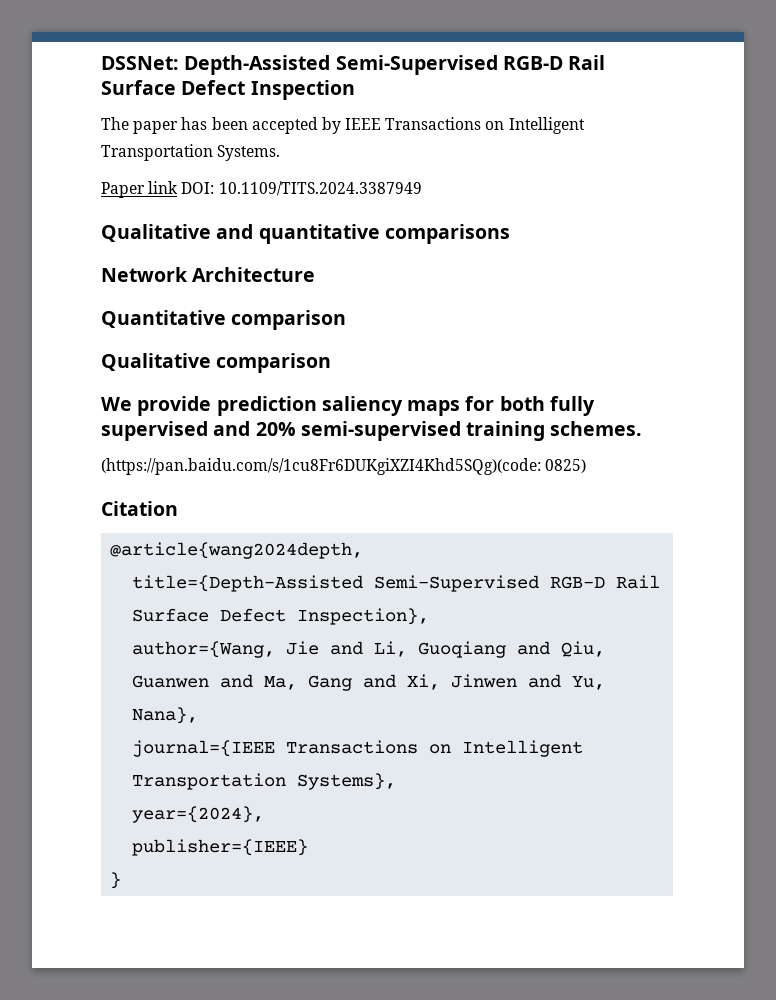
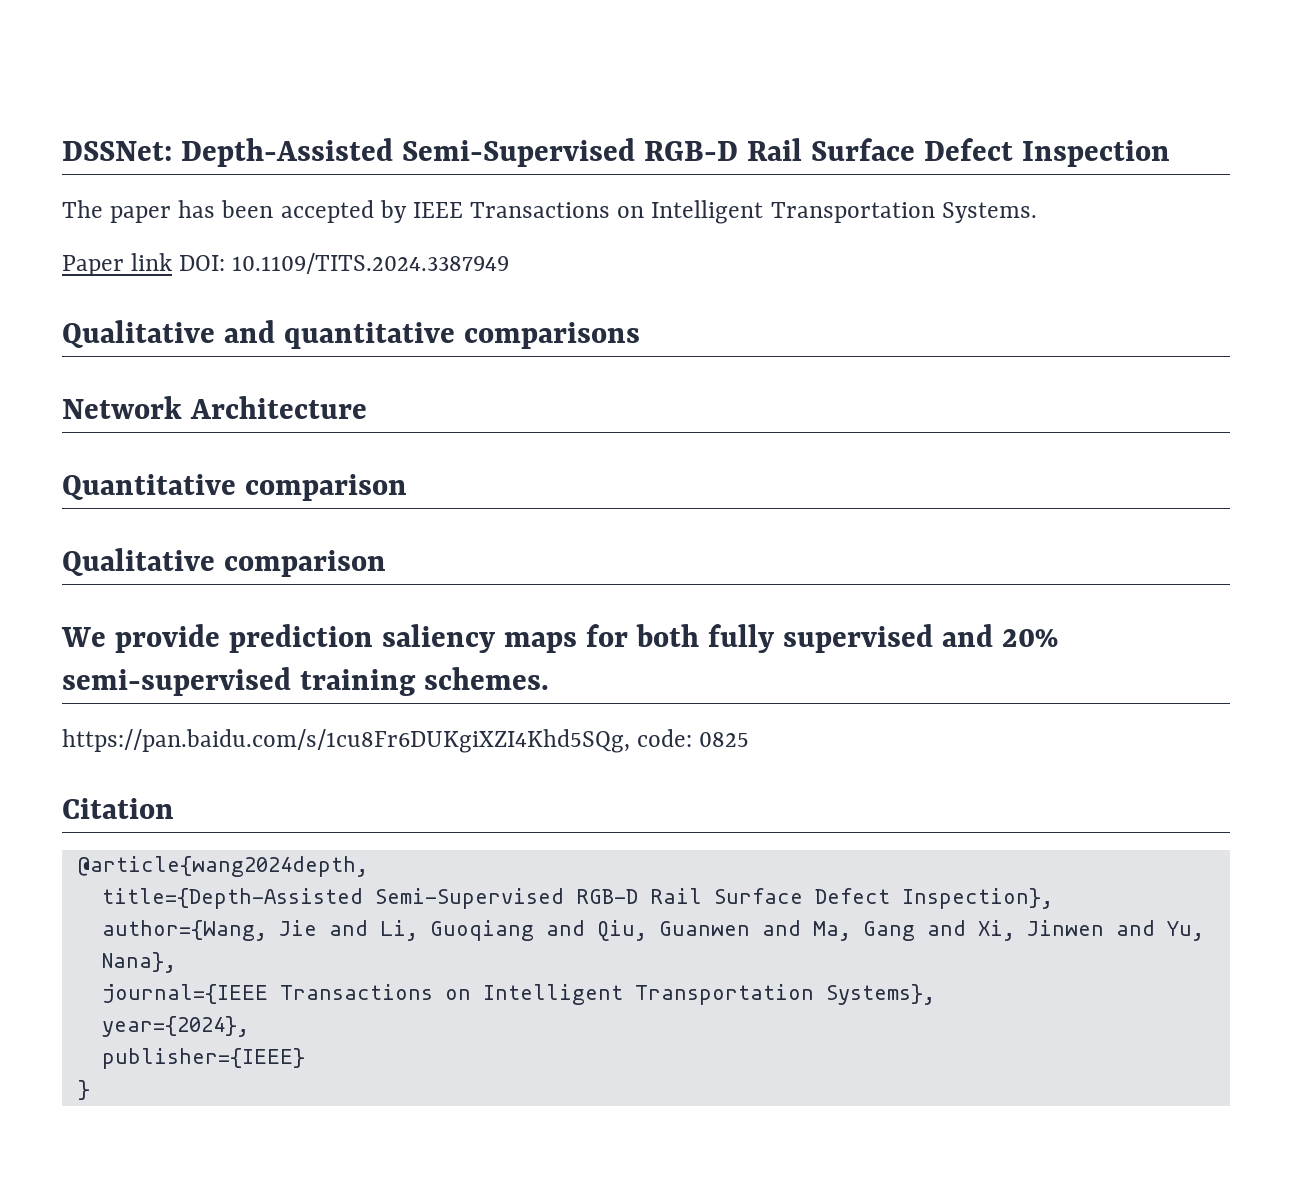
[101,458,587,475] (https://pan.baidu.com/s/1cu8Fr6DUKgiXZI4Khd5SQg)(code: 0825) -> [62,729,750,753] https://pan.baidu.com/s/1cu8Fr6DUKgiXZI4Khd5SQg, code: 0825

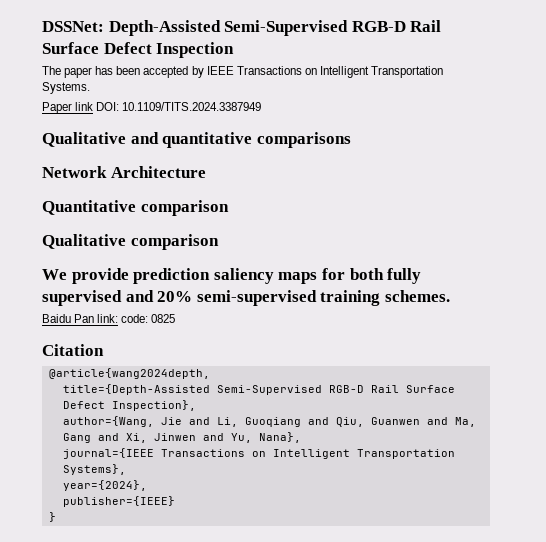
[62,729,630,753] https://pan.baidu.com/s/1cu8Fr6DUKgiXZI4Khd5SQg, -> [42,314,119,323] Baidu Pan link:

